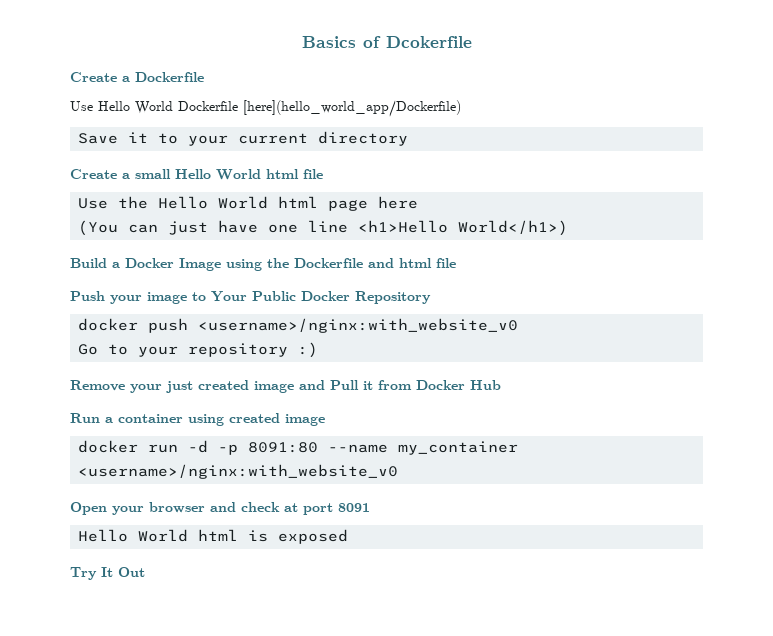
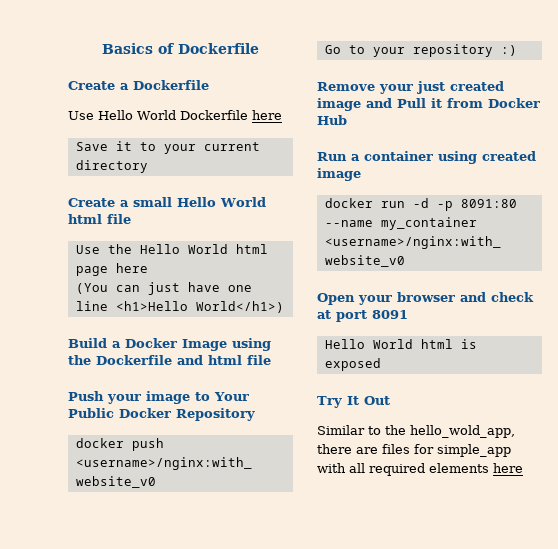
[385,36,472,48] Dcokerfile -> [178,43,259,54] Dockerfile
[243,100,461,117] [here](hello_world_app/Dockerfile) -> [252,110,282,120] here
(145, 572) none -> [317,425,515,438] [317,444,511,457] [317,463,523,476] // Similar to the hello_wold_app, there are files for simple_app with all required elements here

